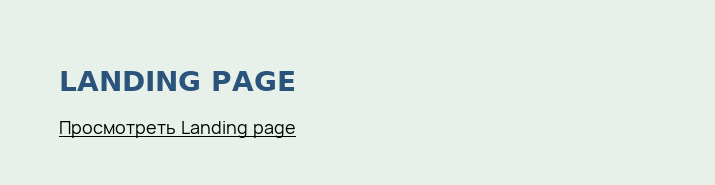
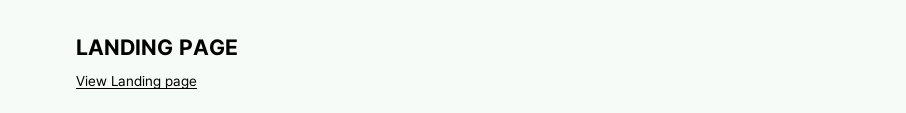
[59,121,176,138] Просмотреть -> [76,75,107,87] View

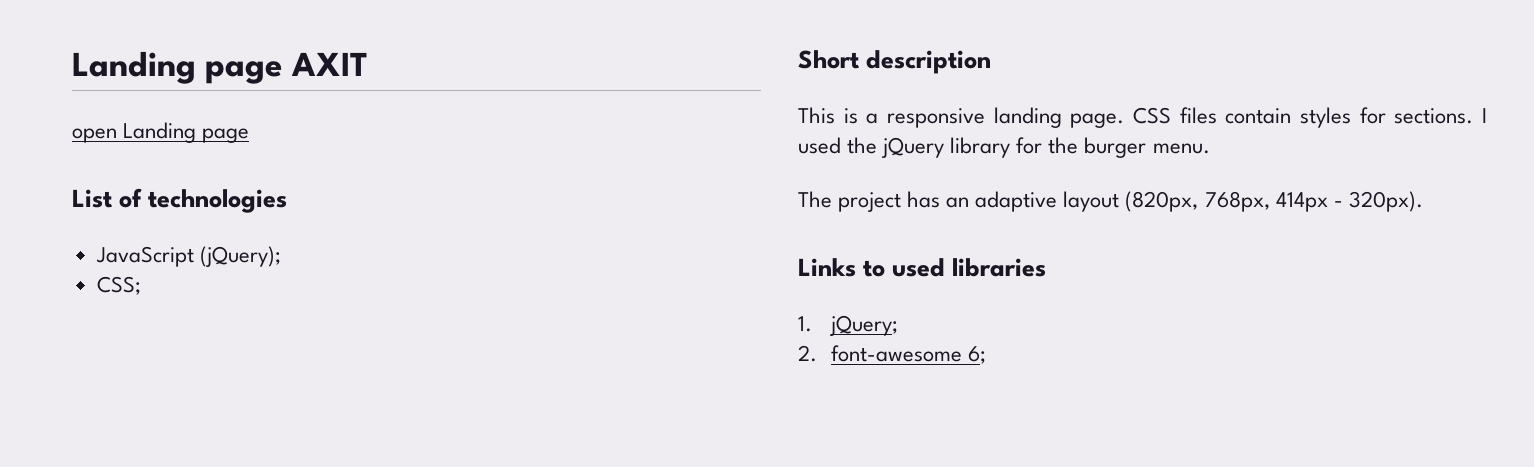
[76,39,238,56] [76,75,197,89] LANDING PAGE // View Landing page -> [72,51,368,84] [72,122,250,143] [72,188,288,213] [95,246,281,267] [96,276,141,295] [798,50,992,74] [798,107,1487,128] [798,137,1210,158] [798,191,1423,212] [798,258,1047,277] [798,315,898,336] [798,345,986,364] Landing page AXIT // open Landing page // List of technologies // JavaScript (jQuery); // CSS; // Short description // This is a responsive landing page. CSS files contain styles for sections. I used the jQuery library for the burger menu. // The project has an adaptive layout (820px, 768px, 414px - 320px). // Links to used libraries // 1. jQuery; // 2. font-awesome 6;

